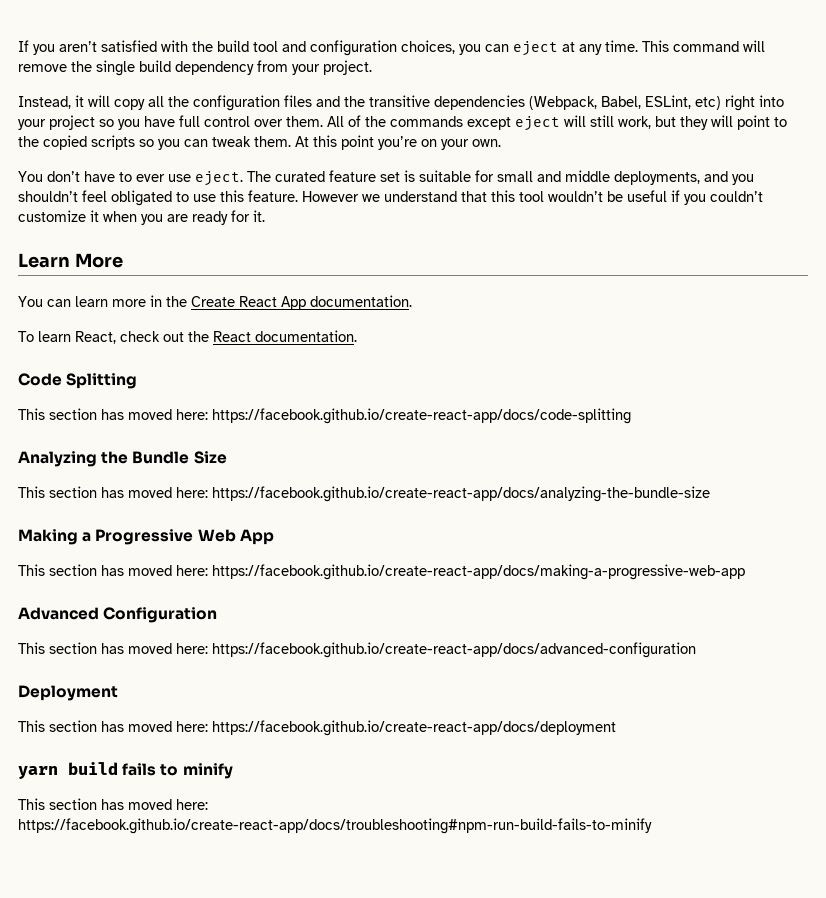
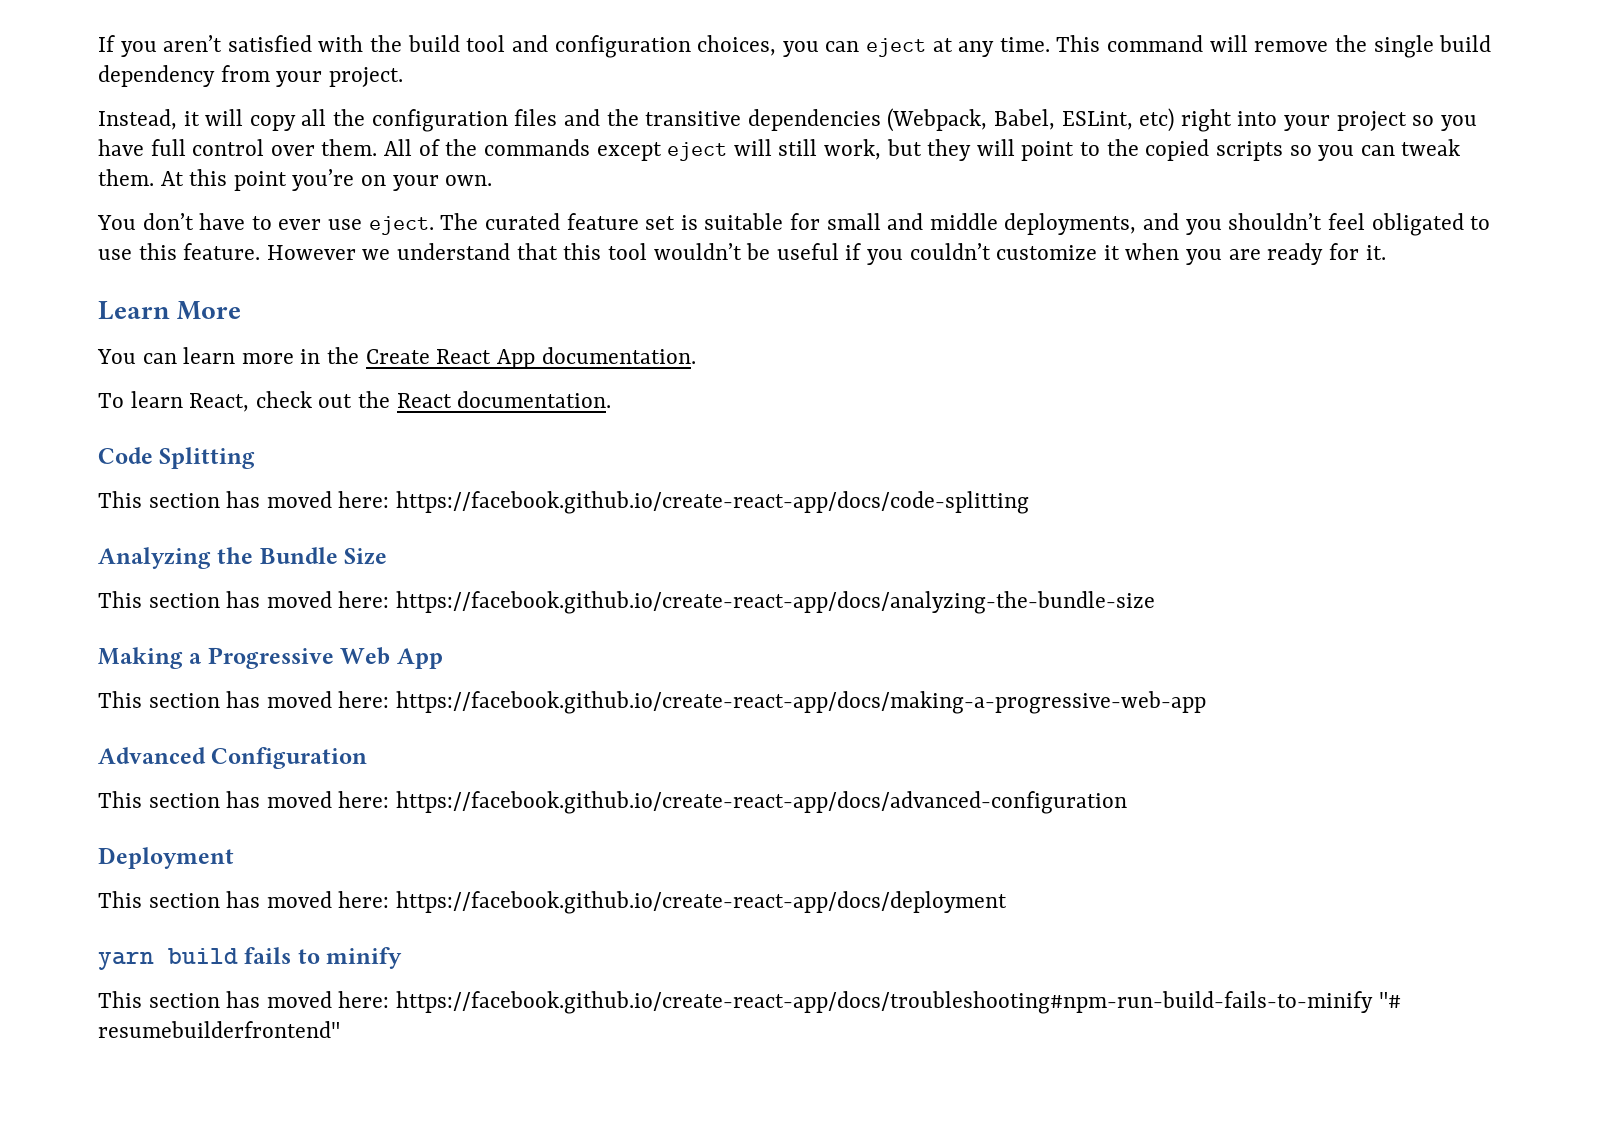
(652, 826) none -> [1378,992,1401,1008] [98,1021,340,1038] "# resumebuilderfrontend"

